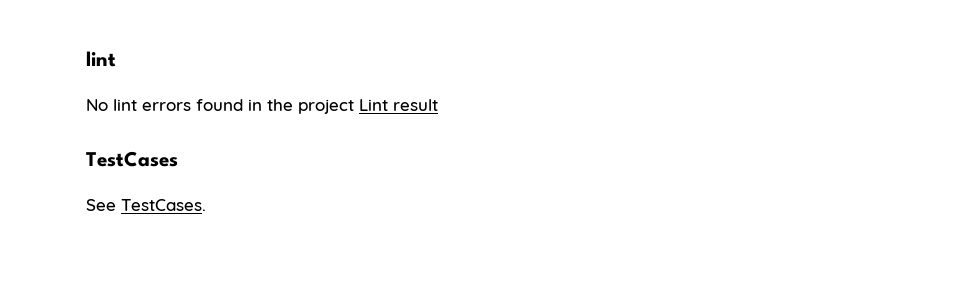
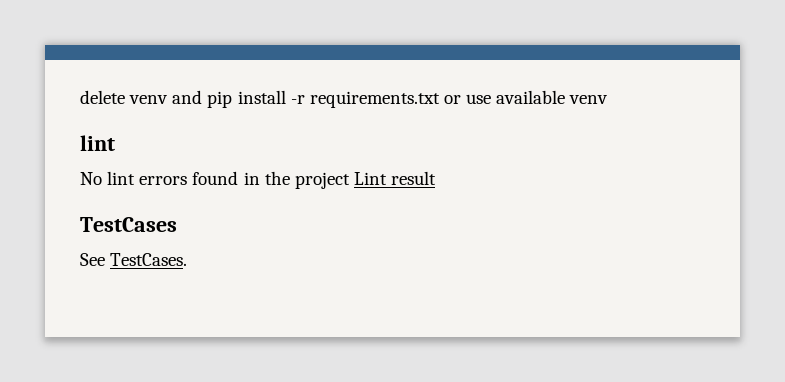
(86, 59) none -> [80,90,609,108] delete venv and pip install -r requirements.txt or use available venv //

